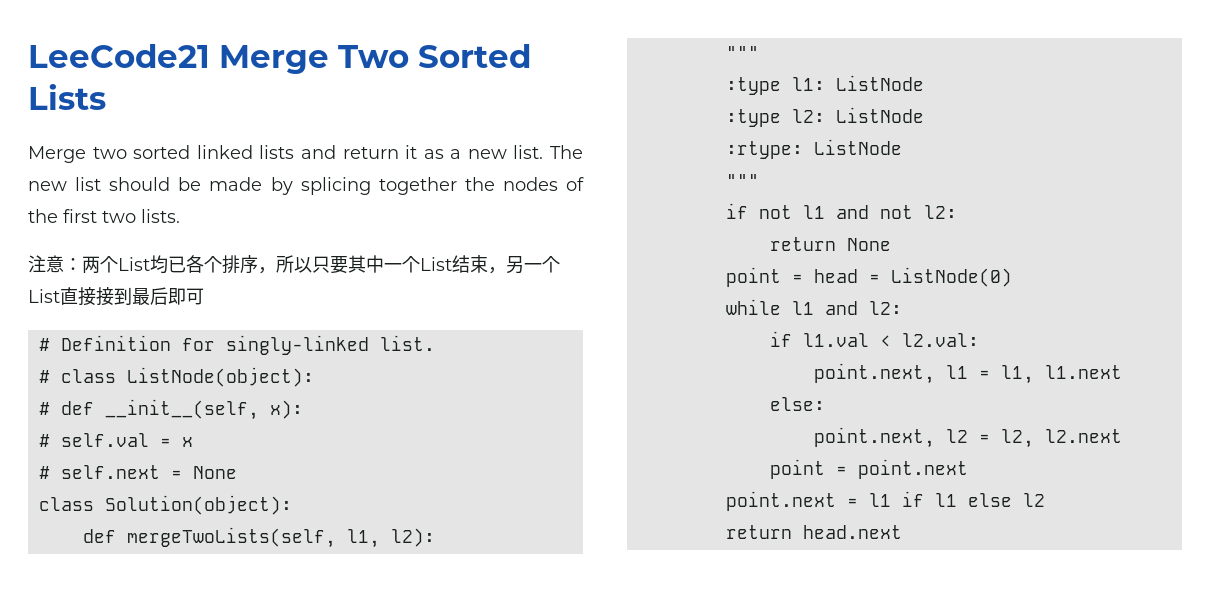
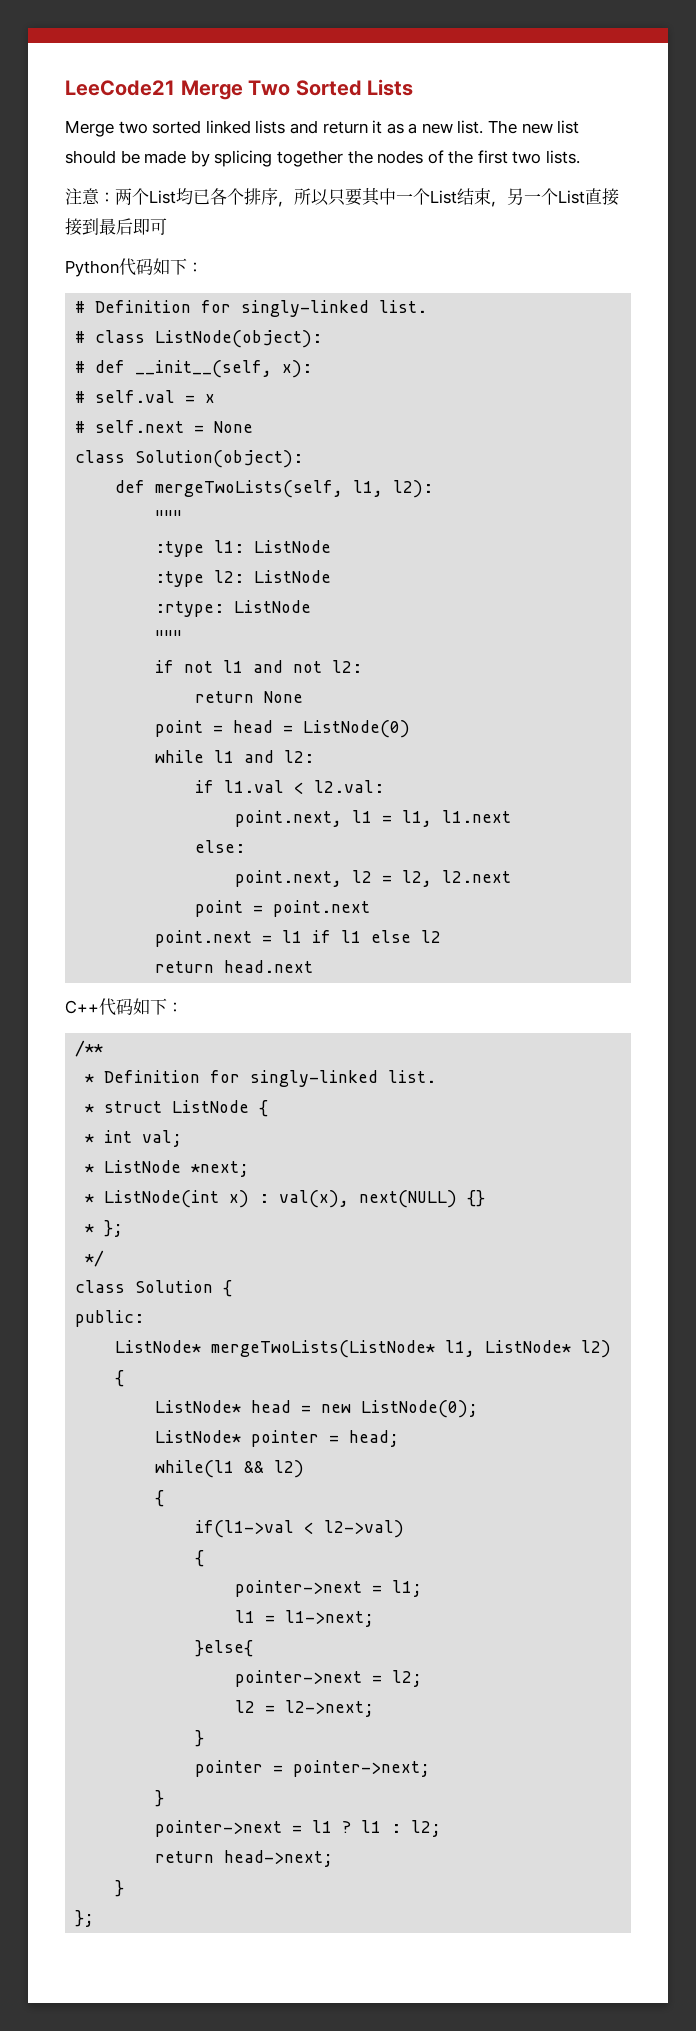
(204, 296) none -> [65,258,203,277] // Python代码如下：
(902, 532) none -> [65,998,183,1016] [75,1040,104,1057] [85,1070,437,1087] [85,1100,269,1117] [85,1130,183,1147] [85,1160,250,1177] [85,1190,486,1208] [85,1220,124,1237] [85,1250,105,1267] [75,1280,233,1297] [75,1310,145,1327] [115,1340,612,1358] [115,1370,125,1387] [155,1400,479,1418] [155,1430,400,1447] [155,1460,305,1478] [155,1490,165,1507] [195,1520,405,1538] [195,1550,205,1567] [235,1580,423,1597] [235,1610,375,1627] [195,1640,254,1657] [235,1670,423,1687] [235,1700,375,1717] [195,1730,205,1747] [195,1760,431,1777] [155,1790,165,1807] [155,1820,442,1837] [155,1850,334,1867] [115,1880,125,1897] [75,1910,95,1927] // C++代码如下： // /** // * Definition for singly-linked list. // * struct ListNode { // * int val; // * ListNode *next; // * ListNode(int x) : val(x), next(NULL) {} // * }; // */ // class Solution { // public: // ListNode* mergeTwoLists(ListNode* l1, ListNode* l2) { // ListNode* head = new ListNode(0); // ListNode* pointer = head; // while(l1 && l2) // { // if(l1->val < l2->val) // { // pointer->next = l1; // l1 = l1->next; // }else{ // pointer->next = l2; // l2 = l2->next; // } // pointer = pointer->next; // } // pointer->next = l1 ? l1 : l2; // return head->next; // } // };

